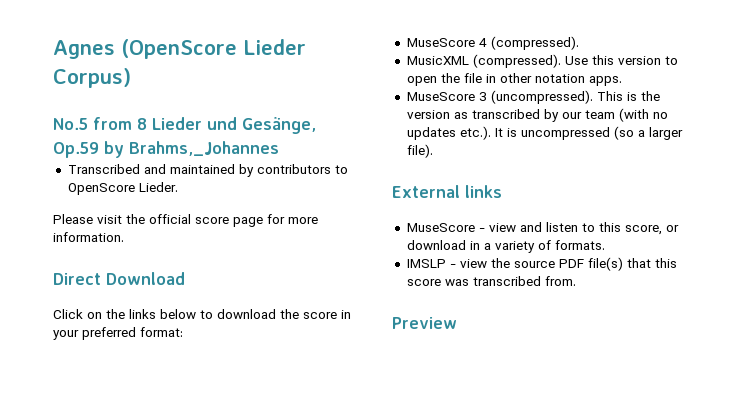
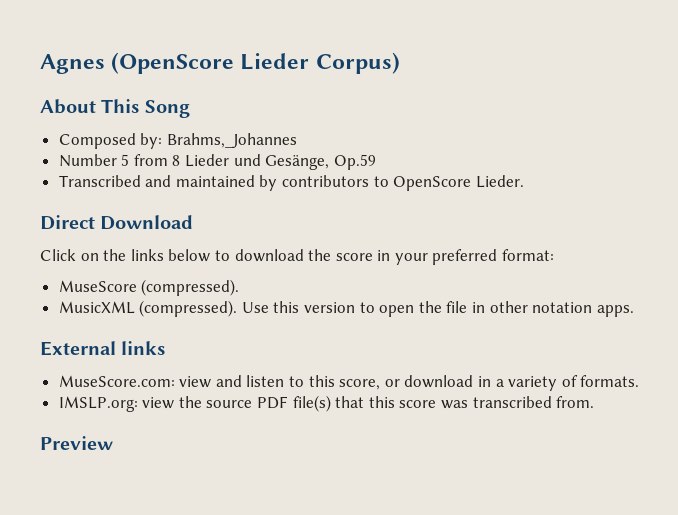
[53,118,88,130] No.5 -> [40,99,190,118] [58,133,297,149] [58,154,130,167] About This Song // Composed by: Brahms,_Johannes // Number 5
[104,141,279,158] by Brahms,_Johannes -> (376, 162) none
[53,214,318,227] [53,232,124,242] // Please visit the official score page for more information. -> (524, 181) none
[478,38,487,47] 4 -> (137, 286) none
[406,90,660,104] [406,108,668,122] [406,126,683,140] [406,144,433,158] // MuseScore 3 (uncompressed). This is the version as transcribed by our team (with no updates etc.). It is uncompressed (so a larger file). -> (634, 311) none
[406,223,485,232] MuseScore - -> [58,375,175,387] MuseScore.com:
[406,259,456,268] IMSLP - -> [58,396,138,412] IMSLP.org:

